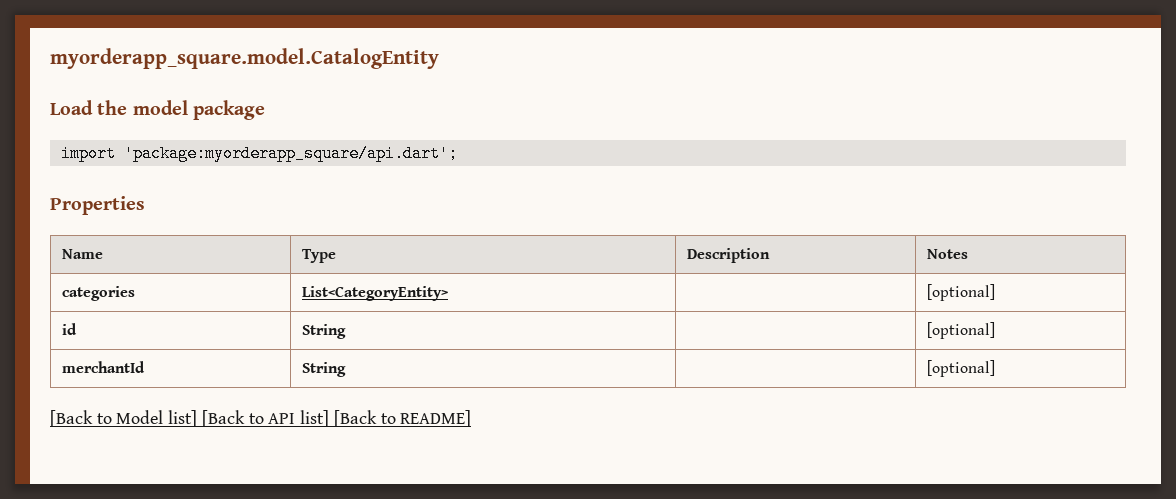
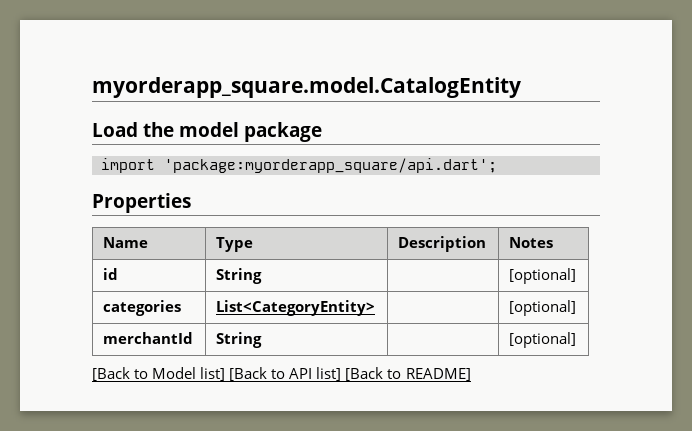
[61,286,135,301] [301,286,448,301] [926,284,995,301] [61,323,77,335] [301,324,346,339] categories | List<CategoryEntity> | | [optional] // id | String -> [103,268,119,280] [216,268,263,284] [509,268,577,284] [103,300,182,316] [216,300,376,316] id | String | | [optional] // categories | List<CategoryEntity>

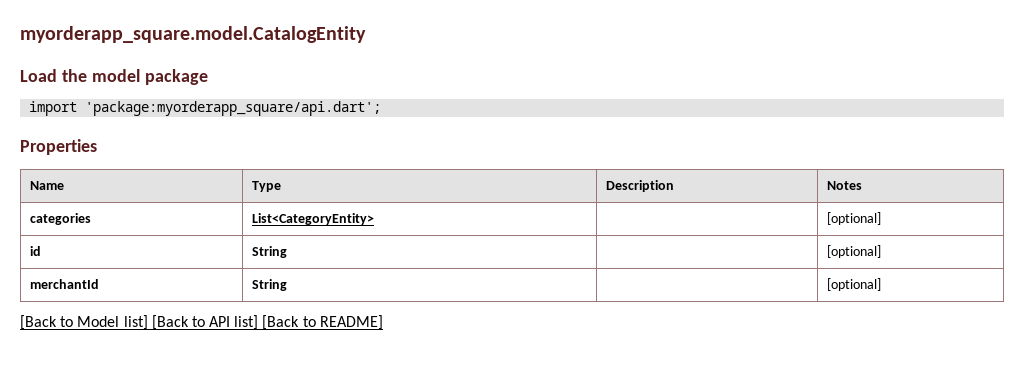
[103,268,119,280] [216,268,263,284] [509,268,577,284] [103,300,182,316] [216,300,376,316] id | String | | [optional] // categories | List<CategoryEntity> -> [30,213,92,225] [252,213,375,225] [827,212,882,225] [30,246,42,256] [252,246,288,258] categories | List<CategoryEntity> | | [optional] // id | String

